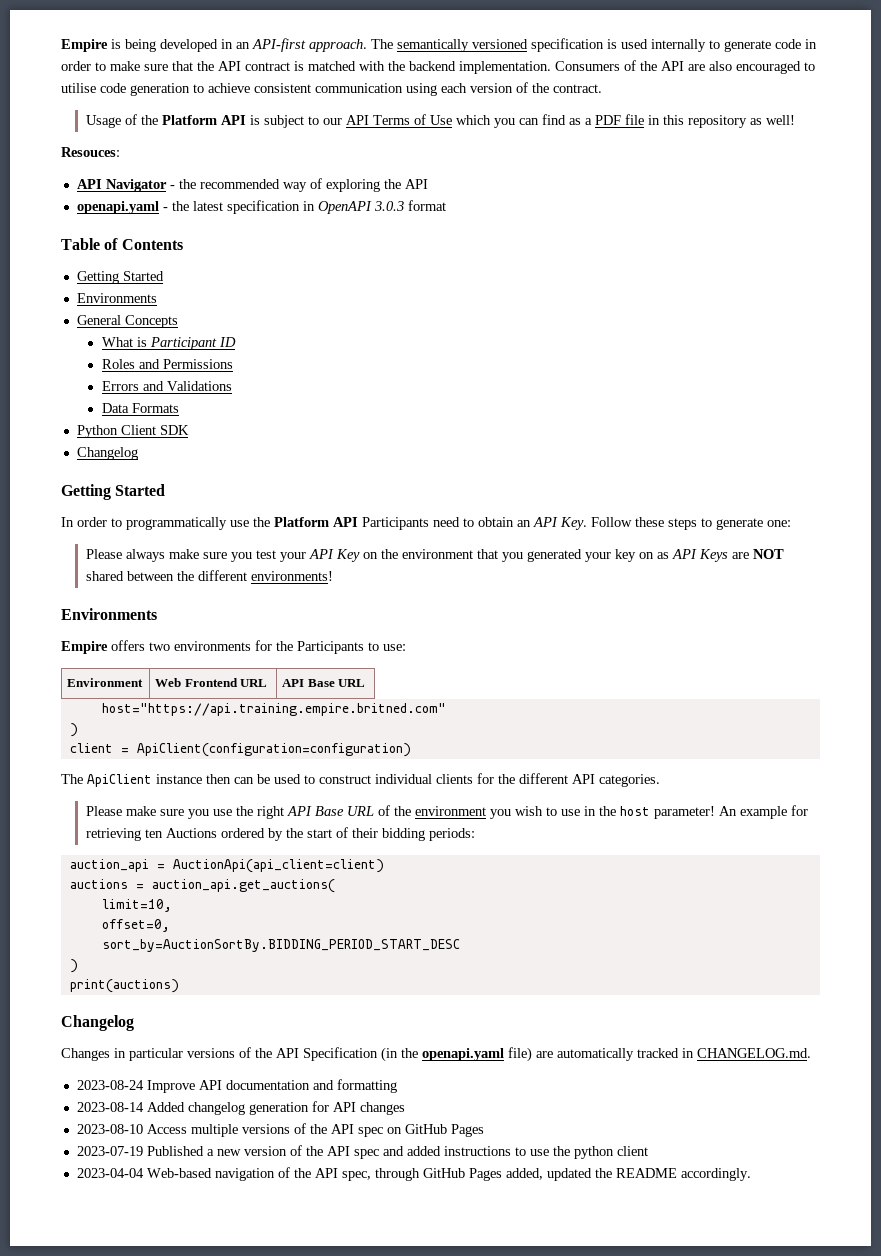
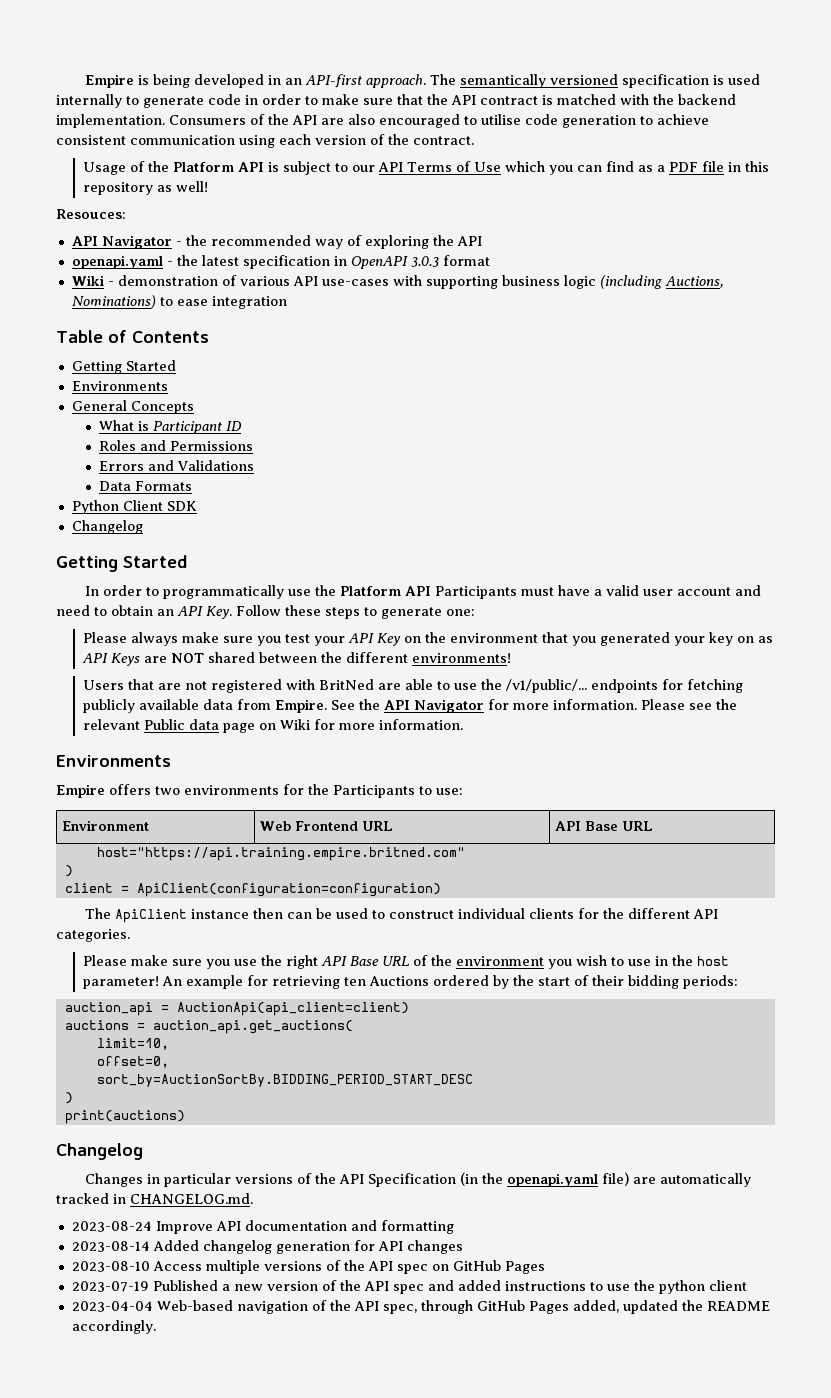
(446, 205) none -> [71,275,724,289] [71,295,287,309] // Wiki - demonstration of various API use-cases with supporting business logic (including Auctions, Nominations) to ease integration
(429, 523) none -> [520,585,761,596] must have a valid user account and
(333, 576) none -> [83,679,744,693] [83,699,738,713] [83,719,464,733] // Users that are not registered with BritNed are able to use the /v1/public/... endpoints for fetching publicly available data from Empire. See the API Navigator for more information. Please see the relevant Public data page on Wiki for more information.

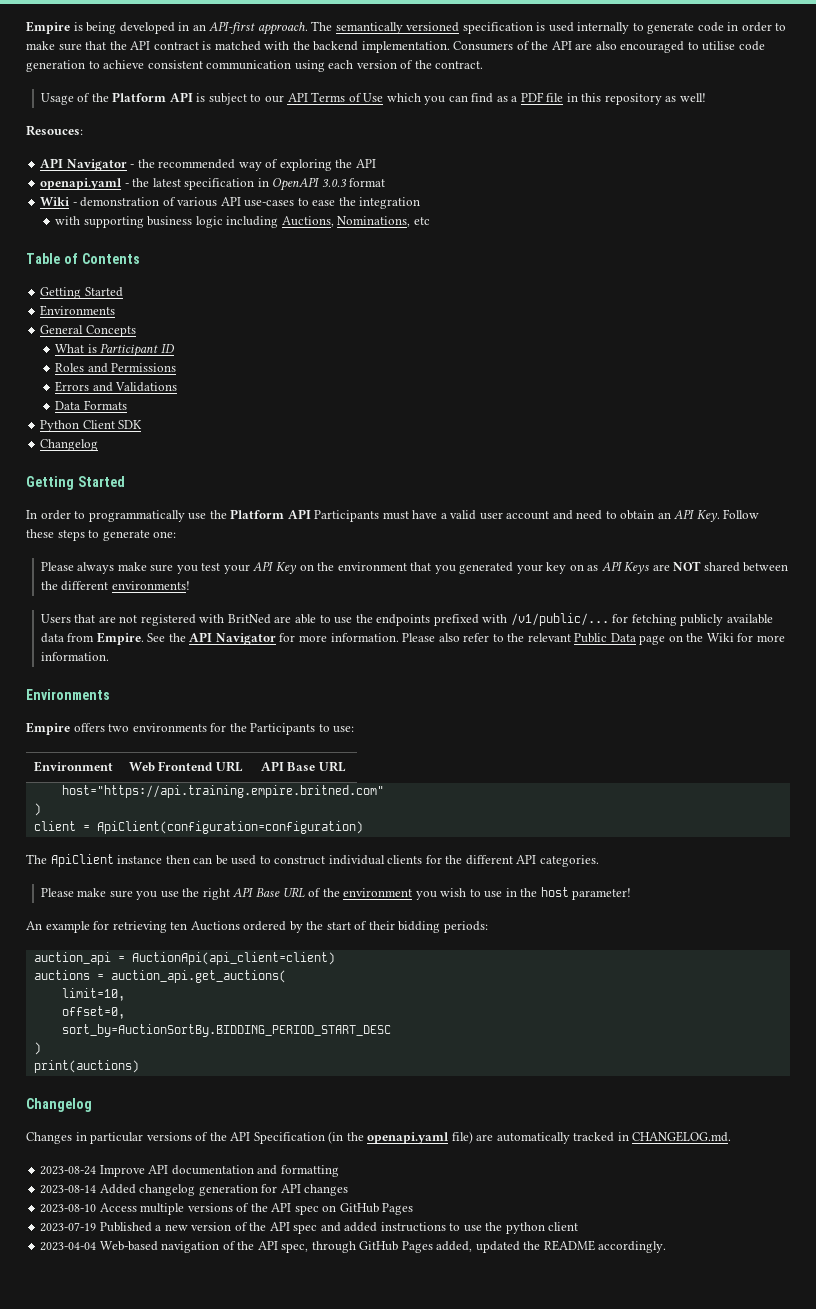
[392,275,724,289] [71,295,287,309] with supporting business logic (including Auctions, Nominations) to ease integration -> [297,197,421,209] [55,216,430,228] to ease the integration // with supporting business logic including Auctions, Nominations, etc
[506,679,659,693] /v1/public/... endpoints -> [376,613,609,626] endpoints prefixed with /v1/public/...
[689,703,713,710] see -> [438,633,504,642] also refer to
[189,719,220,730] data -> [610,633,636,642] Data
(277, 726) none -> [686,633,704,642] the
(160, 982) none -> (632, 894) //

